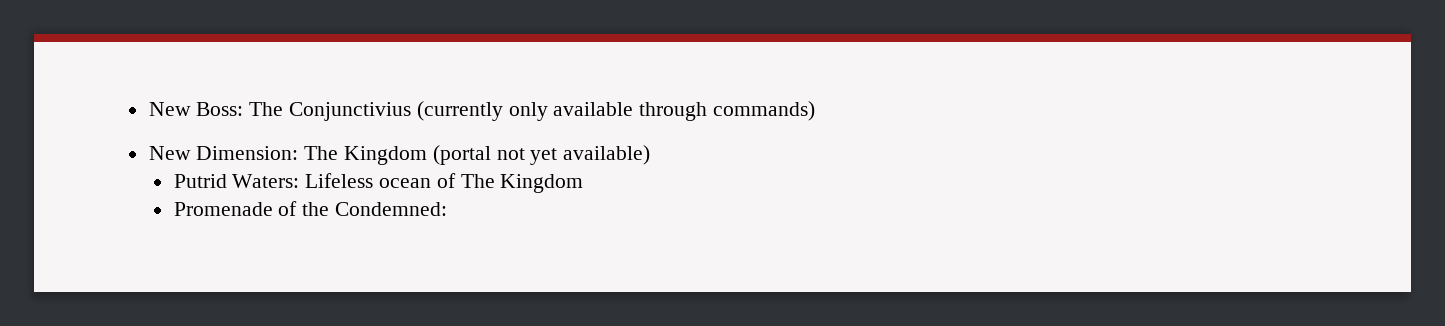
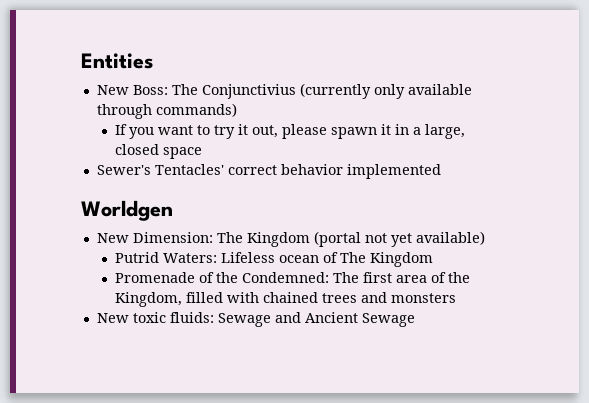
(148, 109) none -> [81,53,153,69] Entities //
(816, 111) none -> [115,124,466,139] [115,144,203,159] [96,164,441,179] [81,200,173,221] // If you want to try it out, please spawn it in a large, closed space // Sewer's Tentacles' correct behavior implemented // Worldgen
(448, 209) none -> [333,272,471,283] [115,292,457,307] [96,312,415,327] The first area of the Kingdom, filled with chained trees and monsters // New toxic fluids: Sewage and Ancient Sewage

